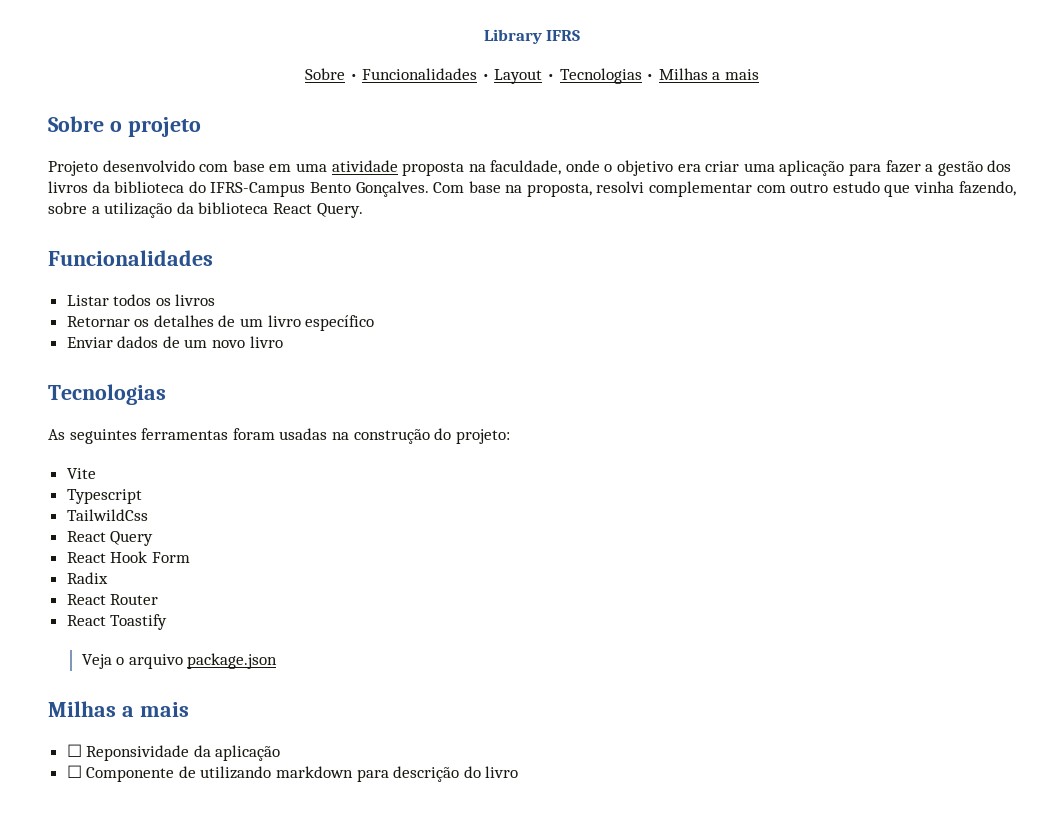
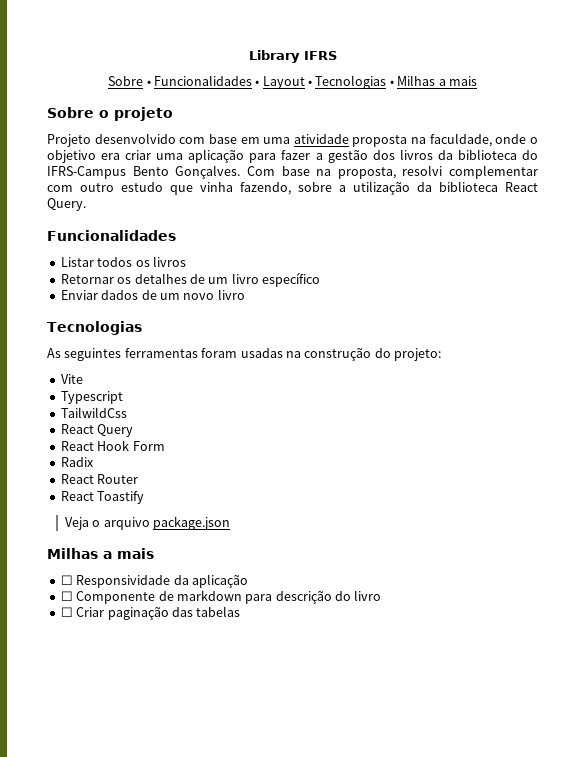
[86,745,190,761] Reponsividade -> [76,575,171,588] Responsividade
[200,766,272,779] utilizando -> (174, 596) none
(519, 772) none -> [60,606,241,620] // ☐ Criar paginação das tabelas

